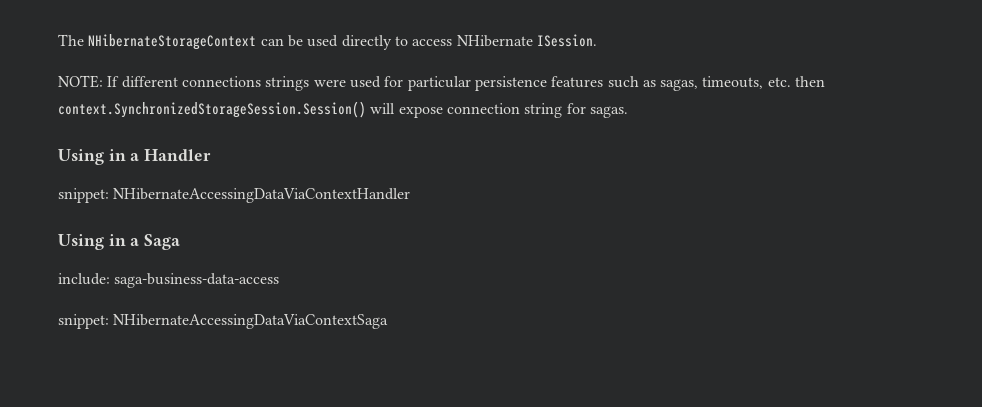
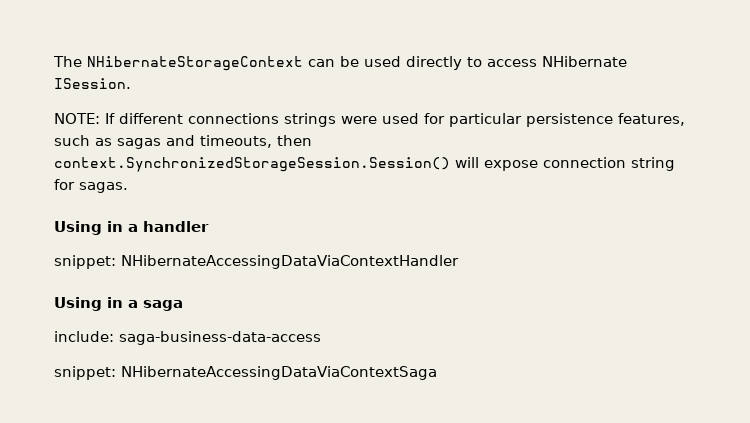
[551,76,604,88] features -> [618,113,685,126] features,
[660,76,791,91] sagas, timeouts, etc. -> [117,135,272,149] sagas and timeouts,
[144,149,212,161] Handler -> [143,221,209,232] handler
[144,234,181,250] Saga -> [143,300,183,311] saga

